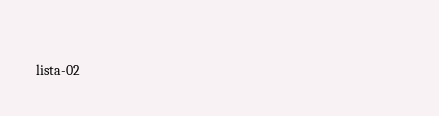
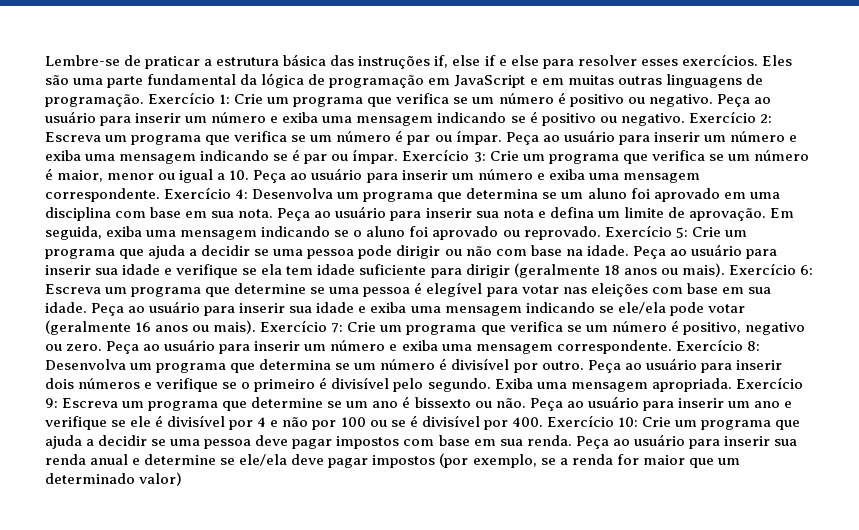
[36,64,80,75] lista-02 -> [45,54,792,69] [45,73,763,88] [45,92,771,107] [45,111,772,126] [45,130,797,145] [45,149,809,164] [45,168,700,183] [45,187,780,202] [45,206,794,221] [45,225,747,240] [45,244,777,259] [45,263,813,278] [45,282,771,297] [45,301,745,316] [45,320,805,335] [45,339,760,354] [45,358,782,373] [45,377,803,392] [45,396,792,411] [45,415,801,430] [45,434,797,449] [45,453,740,468] [45,472,183,486] Lembre-se de praticar a estrutura básica das instruções if, else if e else para resolver esses exercícios. Eles são uma parte fundamental da lógica de programação em JavaScript e em muitas outras linguagens de programação. Exercício 1: Crie um programa que verifica se um número é positivo ou negativo. Peça ao usuário para inserir um número e exiba uma mensagem indicando se é positivo ou negativo. Exercício 2: Escreva um programa que verifica se um número é par ou ímpar. Peça ao usuário para inserir um número e exiba uma mensagem indicando se é par ou ímpar. Exercício 3: Crie um programa que verifica se um número é maior, menor ou igual a 10. Peça ao usuário para inserir um número e exiba uma mensagem correspondente. Exercício 4: Desenvolva um programa que determina se um aluno foi aprovado em uma disciplina com base em sua nota. Peça ao usuário para inserir sua nota e defina um limite de aprovação. Em seguida, exiba uma mensagem indicando se o aluno foi aprovado ou reprovado. Exercício 5: Crie um programa que ajuda a decidir se uma pessoa pode dirigir ou não com base na idade. Peça ao usuário para inserir sua idade e verifique se ela tem idade suficiente para dirigir (geralmente 18 anos ou mais). Exercício 6: Escreva um programa que determine se uma pessoa é elegível para votar nas eleições com base em sua idade. Peça ao usuário para inserir sua idade e exiba uma mensagem indicando se ele/ela pode votar (geralmente 16 anos ou mais). Exercício 7: Crie um programa que verifica se um número é positivo, negativo ou zero. Peça ao usuário para inserir um número e exiba uma mensagem correspondente. Exercício 8: Desenvolva um programa que determina se um número é divisível por outro. Peça ao usuário para inserir dois números e verifique se o primeiro é divisível pelo segundo. Exiba uma mensagem apropriada. Exercício 9: Escreva um programa que determine se um ano é bissexto ou não. Peça ao usuário para inserir um ano e verifique se ele é divisível por 4 e não por 100 ou se é divisível por 400. Exercício 10: Crie um programa que ajuda a decidir se uma pessoa deve pagar impostos com base em sua renda. Peça ao usuário para inserir sua renda anual e determine se ele/ela deve pagar impostos (por exemplo, se a renda for maior que um determinado valor)

